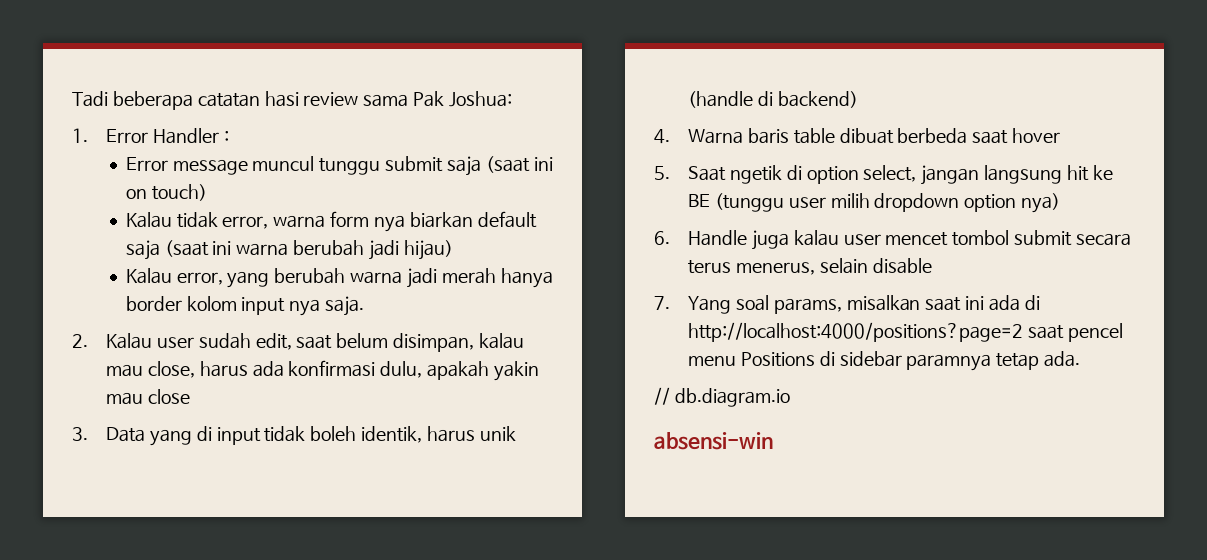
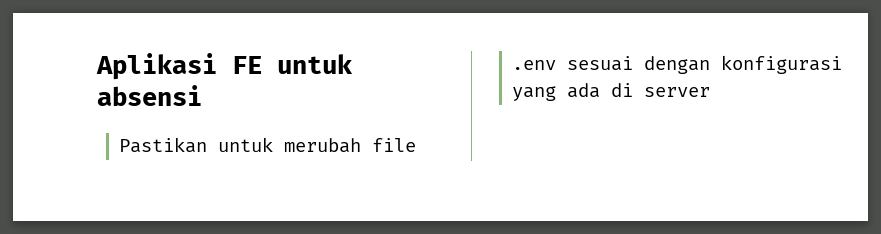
[72,91,512,110] [72,128,229,144] [125,156,553,176] [125,184,207,201] [125,211,537,232] [125,240,453,260] [125,268,553,288] [125,296,365,316] [72,333,524,352] [105,360,539,381] [105,389,190,405] [72,426,516,446] [687,91,858,108] [654,128,1061,144] [654,165,1113,185] [687,193,1061,213] [654,230,1131,250] [687,258,932,275] [654,295,1040,314] [687,322,1123,342] [687,351,1081,371] [654,387,790,407] [654,432,773,450] Tadi beberapa catatan hasi review sama Pak Joshua: // 1. Error Handler : // Error message muncul tunggu submit saja (saat ini on touch) // Kalau tidak error, warna form nya biarkan default saja (saat ini warna berubah jadi hijau) // Kalau error, yang berubah warna jadi merah hanya border kolom input nya saja. // 2. Kalau user sudah edit, saat belum disimpan, kalau mau close, harus ada konfirmasi dulu, apakah yakin mau close // 3. Data yang di input tidak boleh identik, harus unik (handle di backend) // 4. Warna baris table dibuat berbeda saat hover // 5. Saat ngetik di option select, jangan langsung hit ke BE (tunggu user milih dropdown option nya) // 6. Handle juga kalau user mencet tombol submit secara terus menerus, selain disable // 7. Yang soal params, misalkan saat ini ada di http://localhost:4000/positions?page=2 saat pencel menu Positions di sidebar paramnya tetap ada. // // db.diagram.io // absensi-win -> [96,53,353,80] [97,85,202,106] [119,137,417,153] [512,55,843,74] [512,83,711,101] Aplikasi FE untuk absensi // Pastikan untuk merubah file .env sesuai dengan konfigurasi yang ada di server

